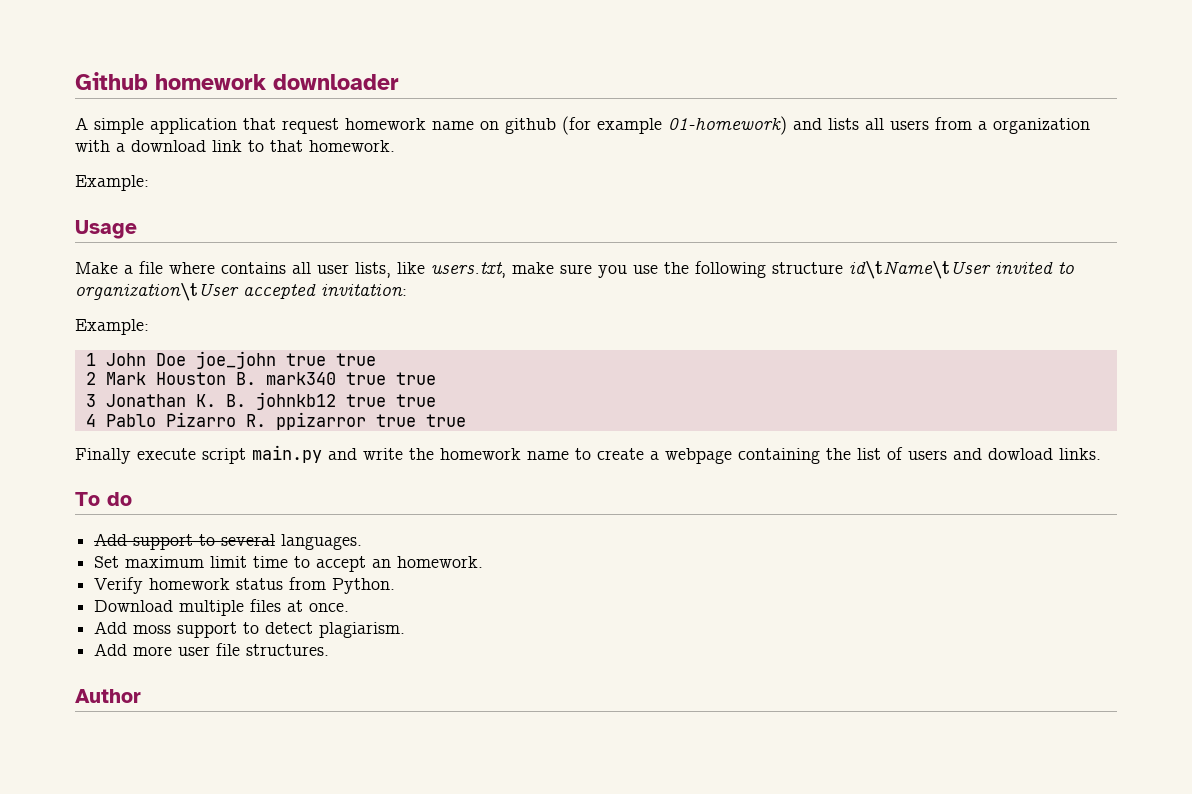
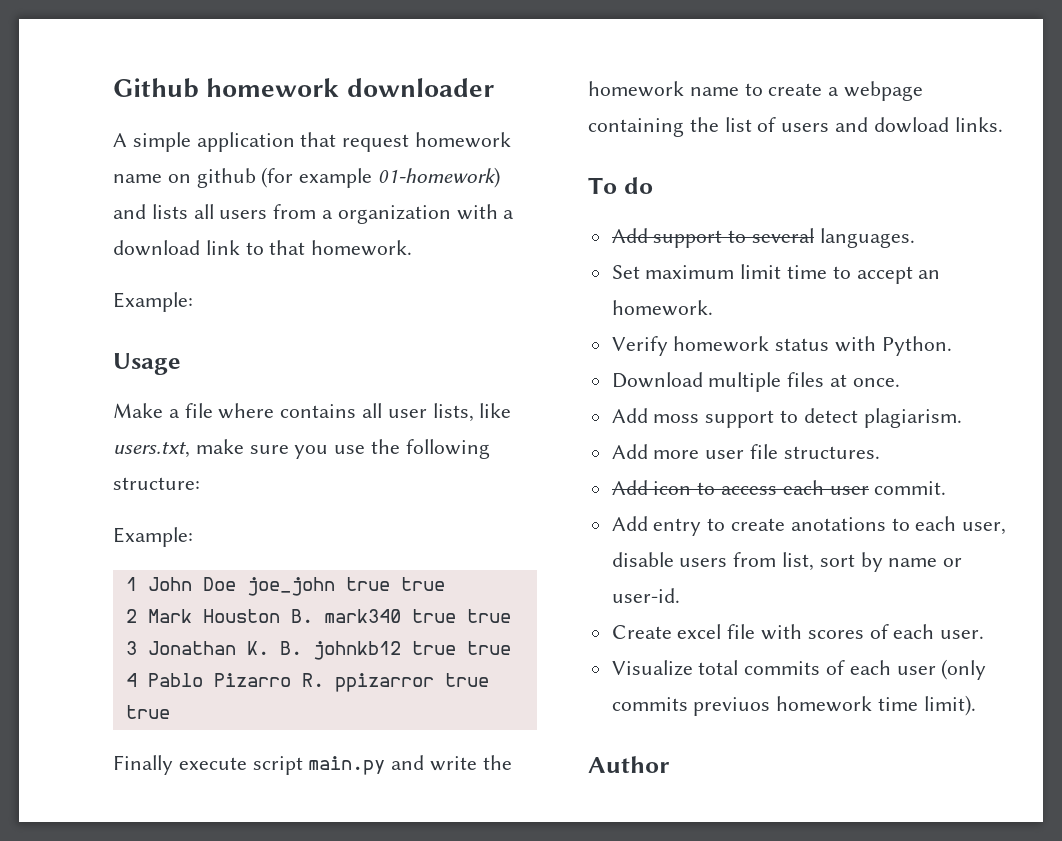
[772,261,1074,279] [75,283,407,301] structure id\tName\tUser invited to organization\tUser accepted invitation: -> [113,477,200,490] structure:
[289,577,327,590] from -> [835,336,877,352] with
(330, 650) none -> [611,480,947,495] [611,516,1007,536] [611,552,963,572] [611,588,680,603] [611,624,985,640] [611,659,987,680] [611,695,976,716] // Add icon to access each user commit. // Add entry to create anotations to each user, disable users from list, sort by name or user-id. // Create excel file with scores of each user. // Visualize total commits of each user (only commits previuos homework time limit).

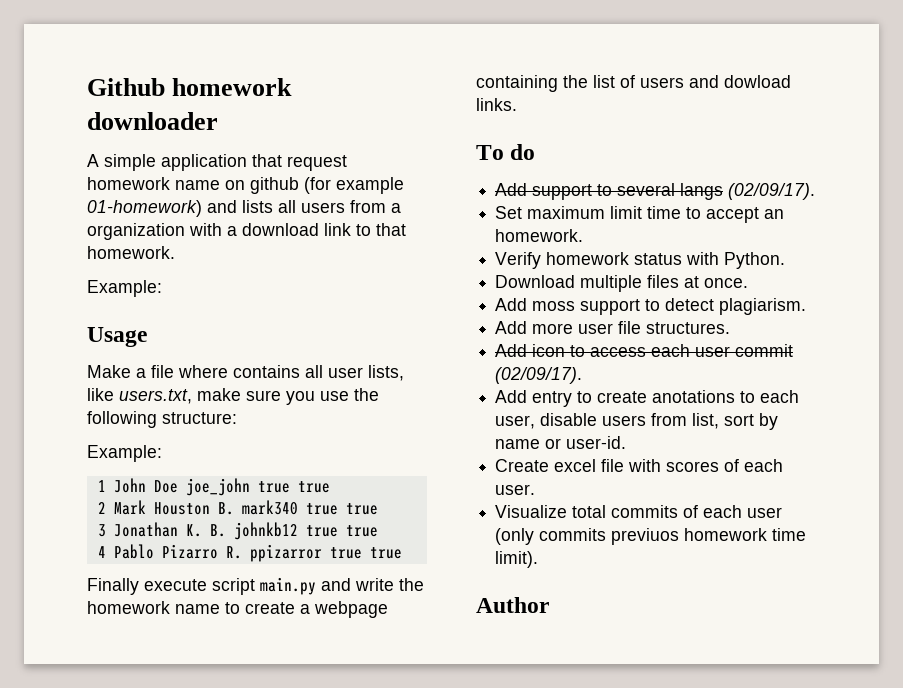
[819,228,915,248] languages. -> [680,183,816,200] langs (02/09/17).
[874,481,947,495] commit. -> [735,344,794,357] [495,367,583,384] commit (02/09/17).

